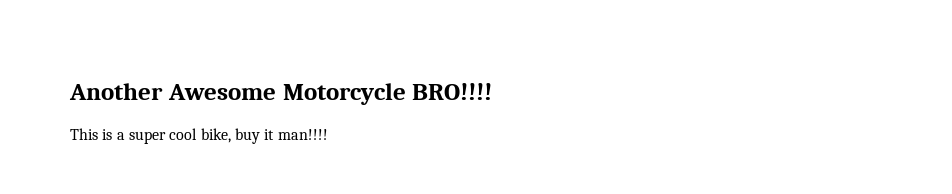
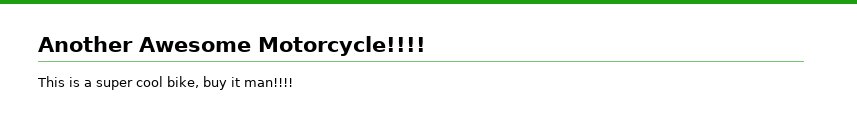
[282,83,493,105] Motorcycle BRO!!!! -> [258,36,426,56] Motorcycle!!!!

